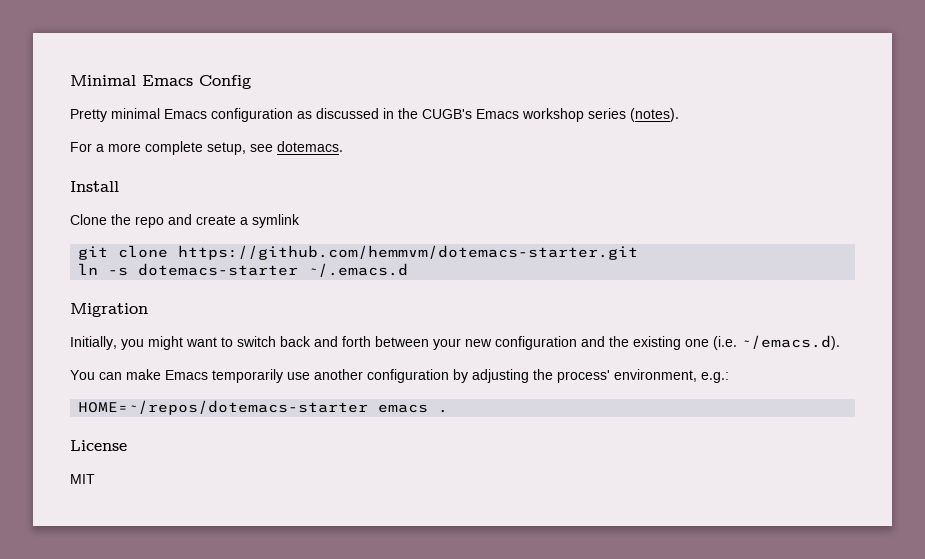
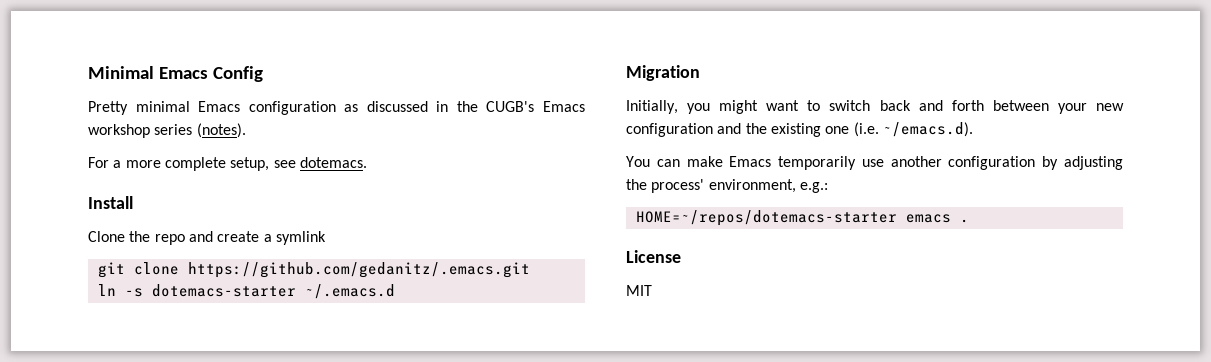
[178,245,639,260] https://github.com/hemmvm/dotemacs-starter.git -> [187,262,530,278] https://github.com/gedanitz/.emacs.git

